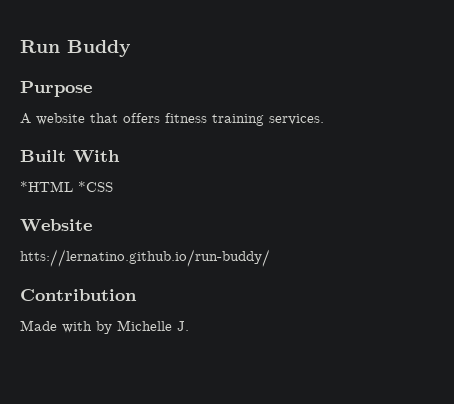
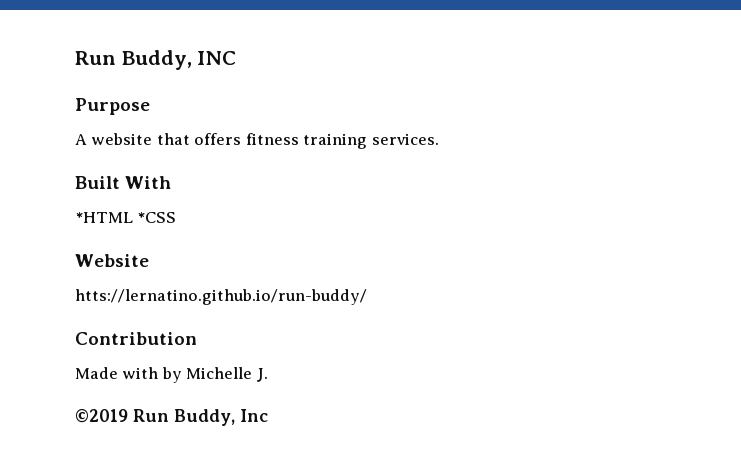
[20,40,131,57] Run Buddy -> [75,50,237,70] Run Buddy, INC
(189, 326) none -> [75,408,268,426] // ©2019 Run Buddy, Inc

